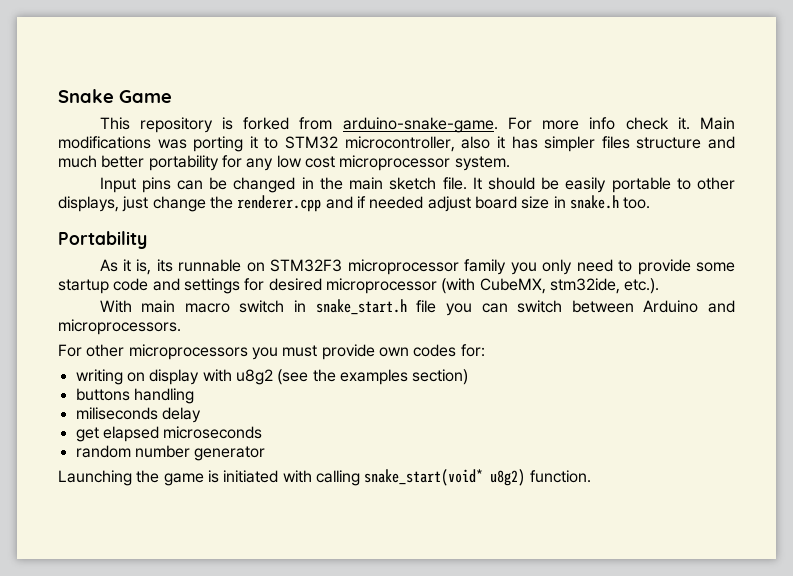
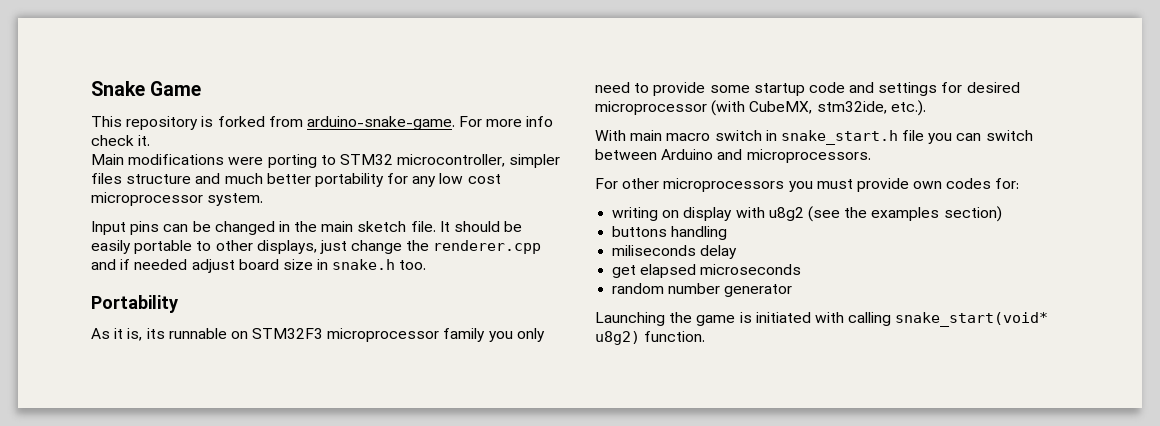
(690, 123) none -> (151, 140) //
[157,136,538,152] was porting it to STM32 microcontroller, also it has -> [228,154,506,168] were porting to STM32 microcontroller,

